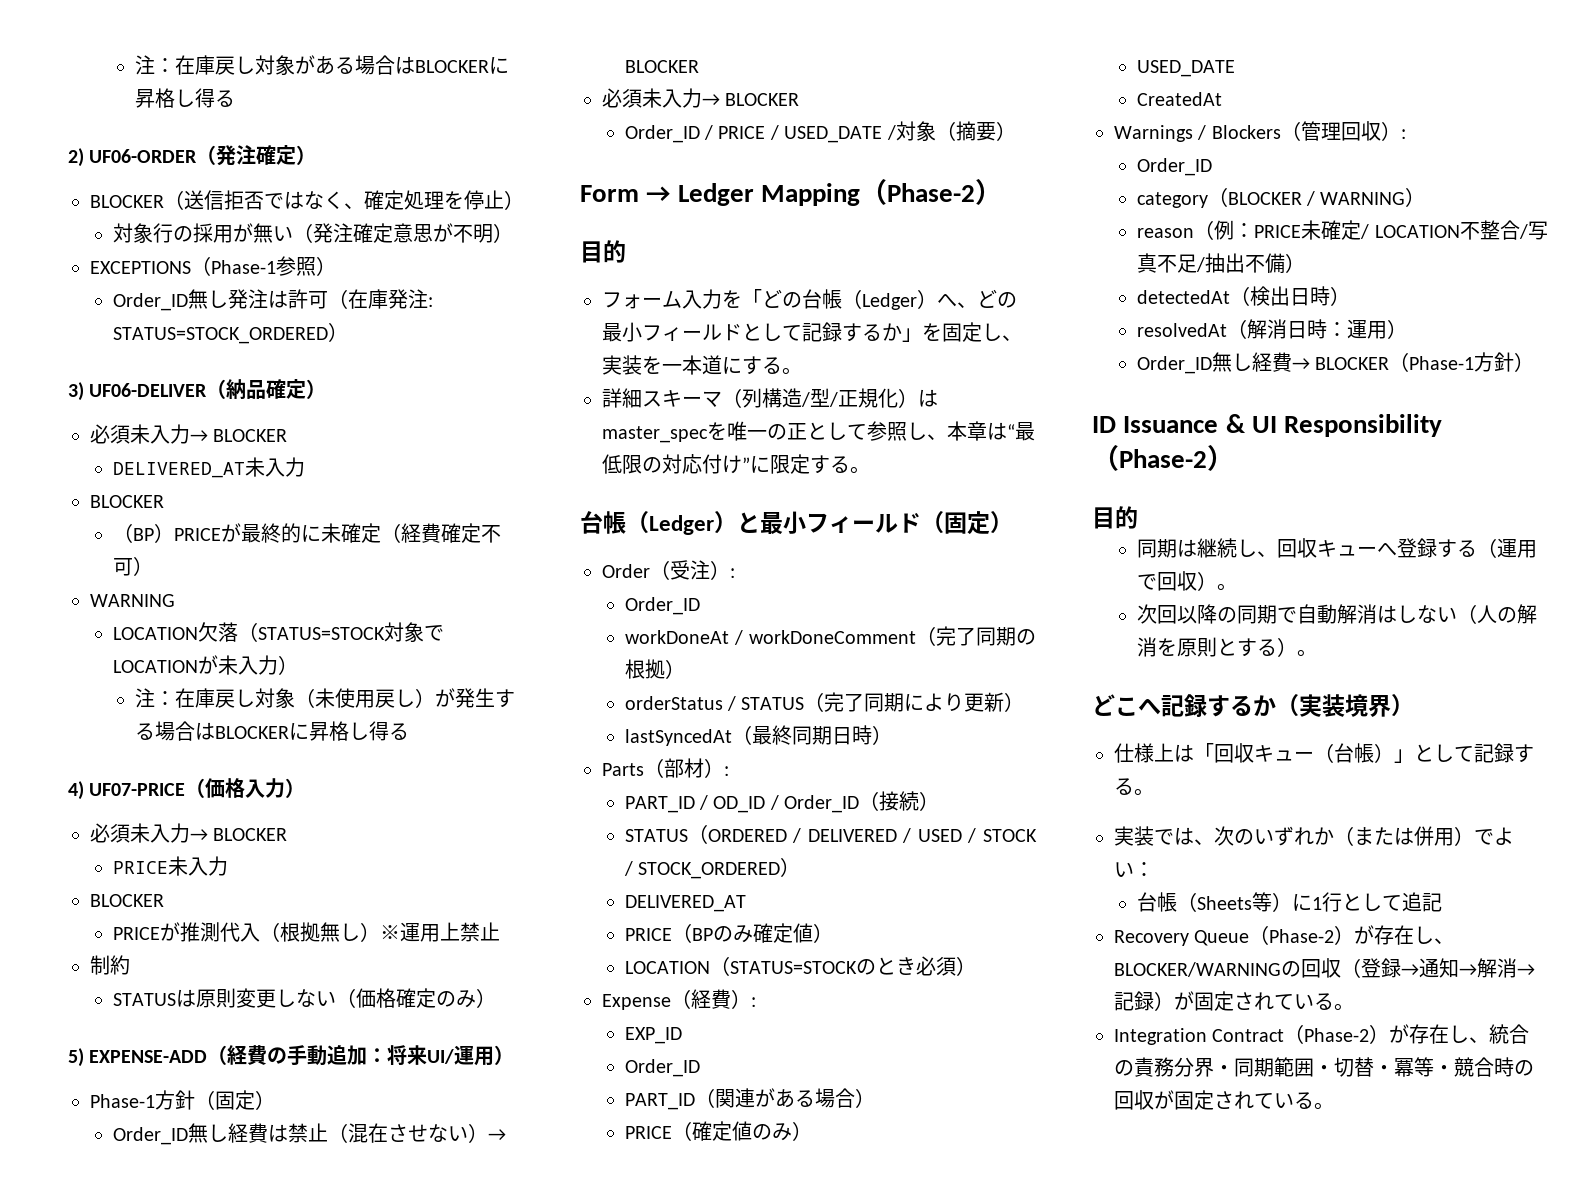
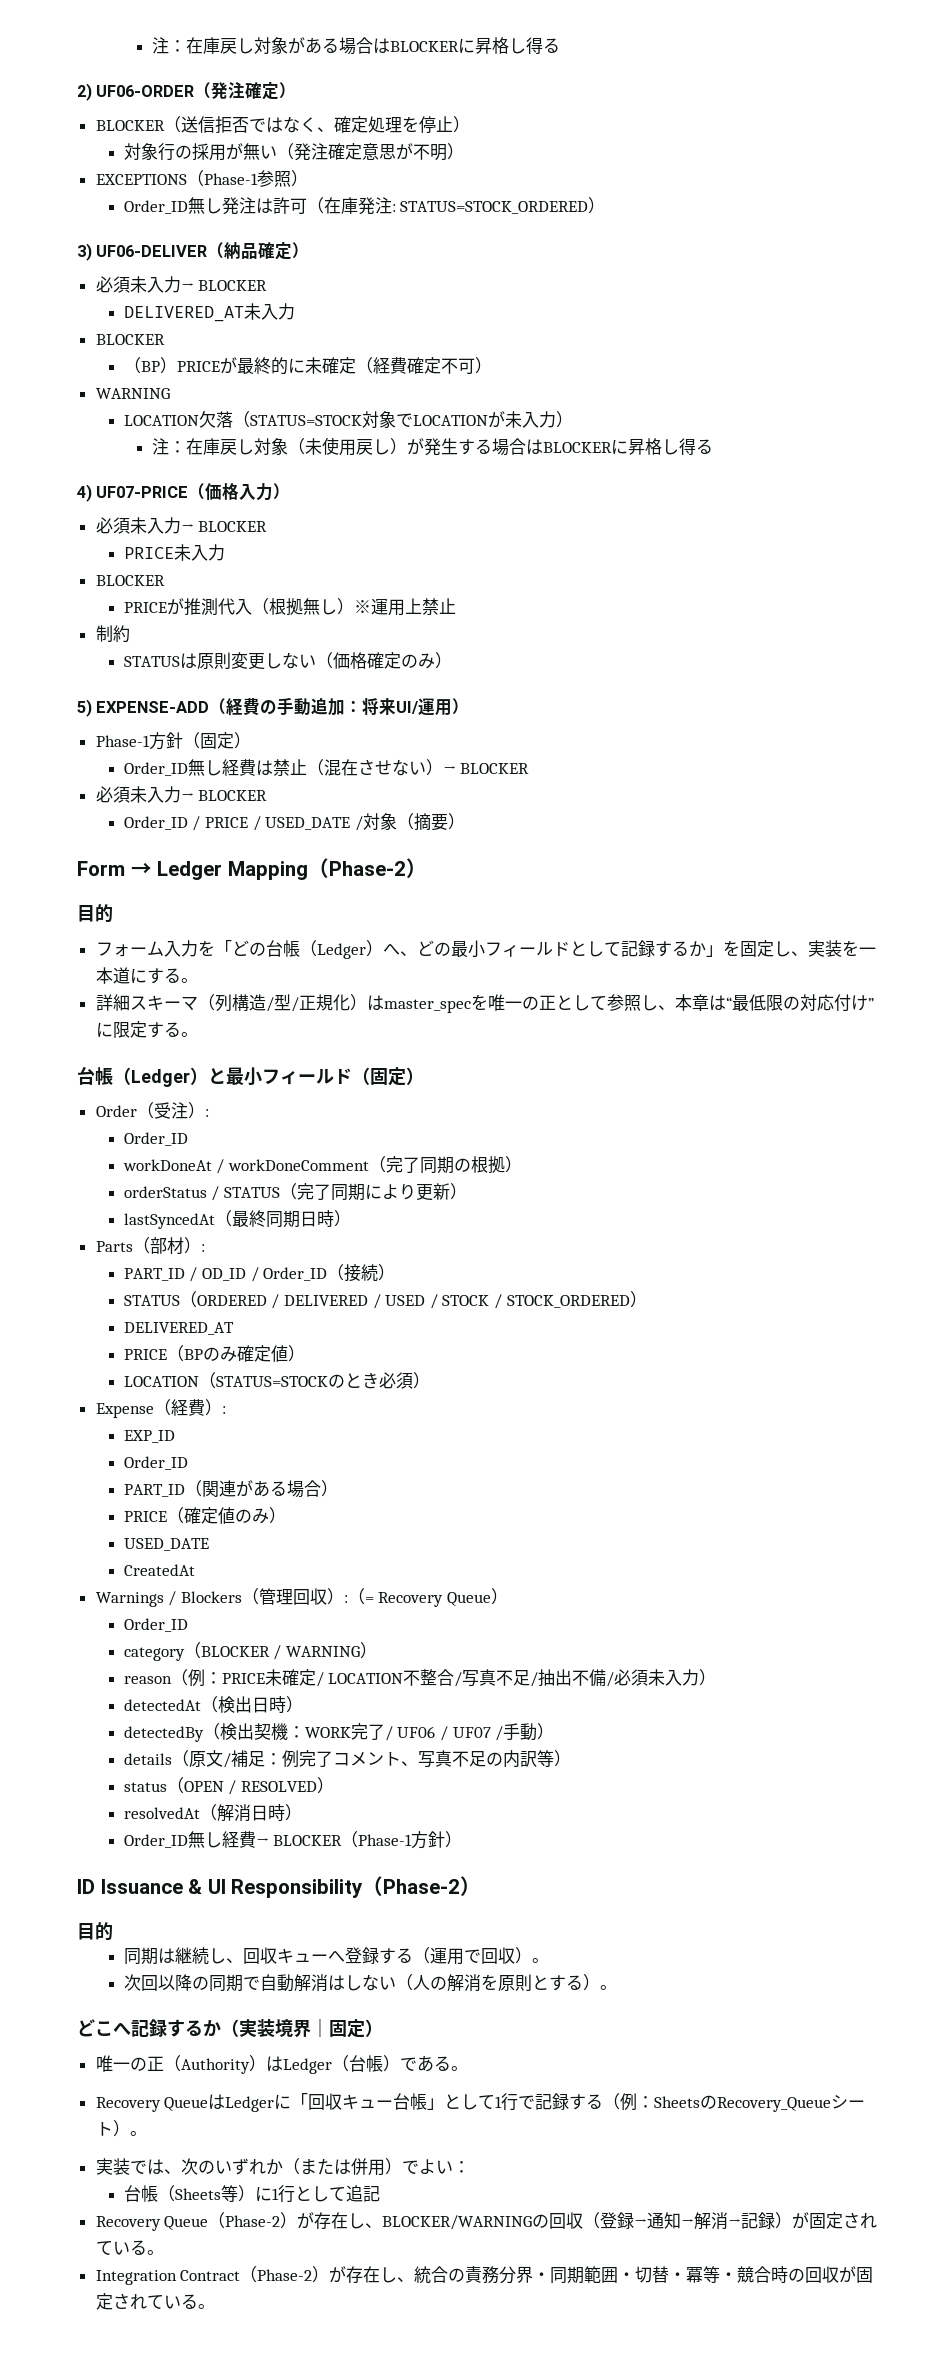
(1406, 134) none -> [347,1588,509,1607] （= Recovery Queue）
(1285, 263) none -> [606,1669,700,1687] /必須未入力
(1350, 296) none -> [123,1723,555,1742] [123,1750,571,1768] [123,1777,334,1795] // detectedBy（検出契機：WORK完了/ UF06 / UF07 /手動） // details（原文/補足：例完了コメント、写真不足の内訳等） // status（OPEN / RESOLVED）
[1326,319,1387,339] ：運用 -> (285, 1812) none
[1391,694,1414,717] [1114,743,1534,763] [1114,778,1134,795] ） // 仕様上は「回収キュー（台帳）」として記録する -> [311,2019,383,2038] [95,2055,468,2074] [95,2093,866,2112] [95,2120,130,2137] ｜固定） // 唯一の正（Authority）はLedger（台帳）である。 // Recovery QueueはLedgerに「回収キュー台帳」として1行で記録する（例：SheetsのRecovery_Queueシート）

